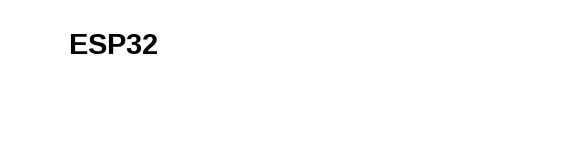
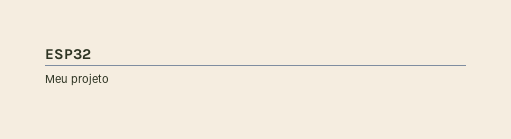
(158, 44) none -> [45,73,109,86] // Meu projeto

